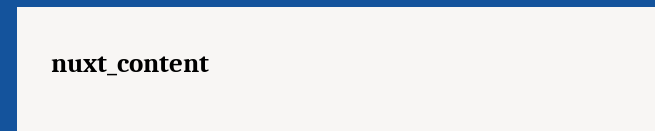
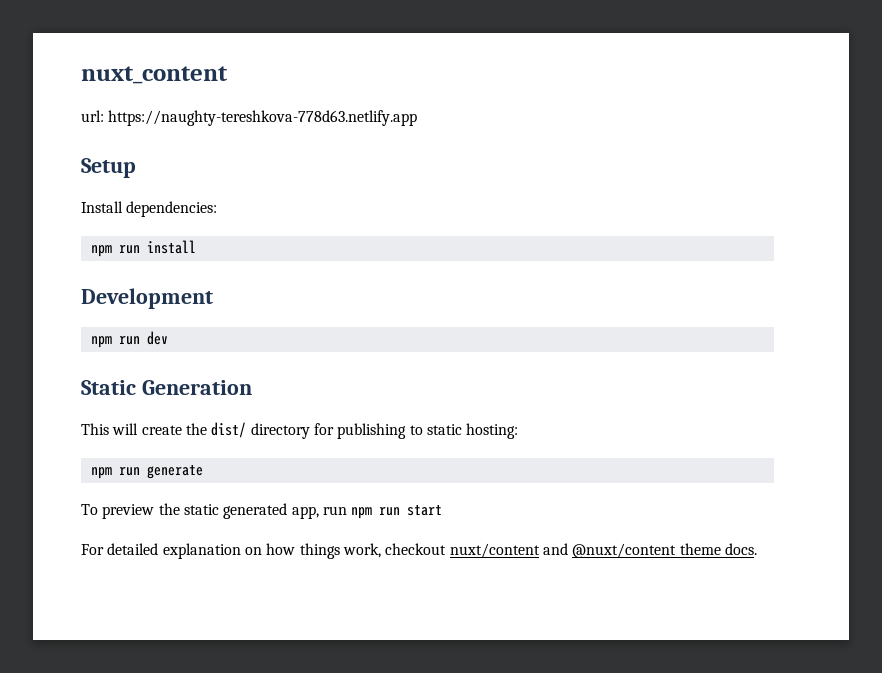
(209, 66) none -> [81,110,418,126] [81,158,136,178] [81,201,218,217] [90,240,196,257] [81,288,213,309] [90,331,168,348] [81,380,252,395] [81,422,519,439] [90,465,203,479] [81,503,443,519] [81,543,757,559] // url: https://naughty-tereshkova-778d63.netlify.app // Setup // Install dependencies: // npm run install // Development // npm run dev // Static Generation // This will create the dist/ directory for publishing to static hosting: // npm run generate // To preview the static generated app, run npm run start // For detailed explanation on how things work, checkout nuxt/content and @nuxt/content theme docs.

